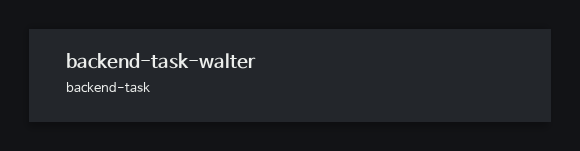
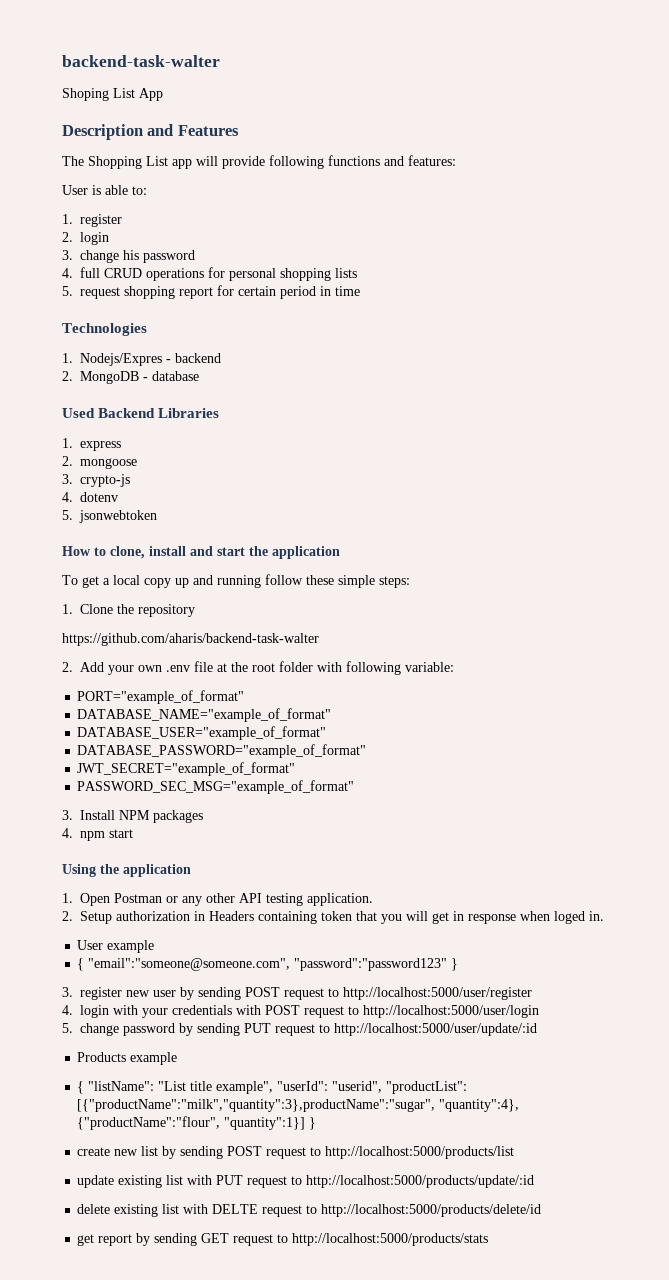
[66,82,150,93] backend-task -> [62,88,163,101] [62,124,239,140] [62,155,456,169] [62,185,147,195] [62,214,123,227] [62,232,110,245] [62,250,196,263] [62,267,358,281] [62,285,361,299] [62,323,147,336] [62,353,222,366] [62,371,200,384] [62,408,220,418] [62,438,122,451] [62,456,138,469] [62,474,131,487] [62,492,119,502] [62,510,158,523] [62,546,340,559] [62,574,410,588] [62,604,196,617] [62,633,319,646] [62,661,455,675] [77,690,245,704] [77,708,332,722] [77,726,327,740] [77,744,367,758] [77,762,296,776] [77,780,355,794] [62,810,204,823] [62,828,134,841] [62,864,191,877] [62,893,374,906] [62,911,605,924] [77,940,155,953] [77,958,459,971] [62,987,533,1000] [62,1005,540,1018] [62,1023,538,1036] [77,1052,178,1065] [77,1081,468,1094] [77,1099,520,1112] [77,1116,317,1130] [77,1146,515,1159] [77,1175,535,1188] [77,1204,542,1217] [77,1233,489,1246] Shoping List App // Description and Features // The Shopping List app will provide following functions and features: // User is able to: // 1. register // 2. login // 3. change his password // 4. full CRUD operations for personal shopping lists // 5. request shopping report for certain period in time // Technologies // 1. Nodejs/Expres - backend // 2. MongoDB - database // Used Backend Libraries // 1. express // 2. mongoose // 3. crypto-js // 4. dotenv // 5. jsonwebtoken // How to clone, install and start the application // To get a local copy up and running follow these simple steps: // 1. Clone the repository // https://github.com/aharis/backend-task-walter // 2. Add your own .env file at the root folder with following variable: // PORT="example_of_format" // DATABASE_NAME="example_of_format" // DATABASE_USER="example_of_format" // DATABASE_PASSWORD="example_of_format" // JWT_SECRET="example_of_format" // PASSWORD_SEC_MSG="example_of_format" // 3. Install NPM packages // 4. npm start // Using the application // 1. Open Postman or any other API testing application. // 2. Setup authorization in Headers containing token that you will get in response when loged in. // User example // { "email":"someone@someone.com", "password":"password123" } // 3. register new user by sending POST request to http://localhost:5000/user/register // 4. login with your credentials with POST request to http://localhost:5000/user/login // 5. change password by sending PUT request to http://localhost:5000/user/update/:id // Products example // { "listName": "List title example", "userId": "userid", "productList": [{"productName":"milk","quantity":3},productName":"sugar", "quantity":4}, {"productName":"flour", "quantity":1}] } // create new list by sending POST request to http://localhost:5000/products/list // update existing list with PUT request to http://localhost:5000/products/update/:id // delete existing list with DELTE request to http://localhost:5000/products/delete/id // get report by sending GET request to http://localhost:5000/products/stats

